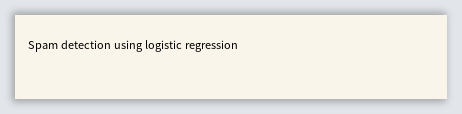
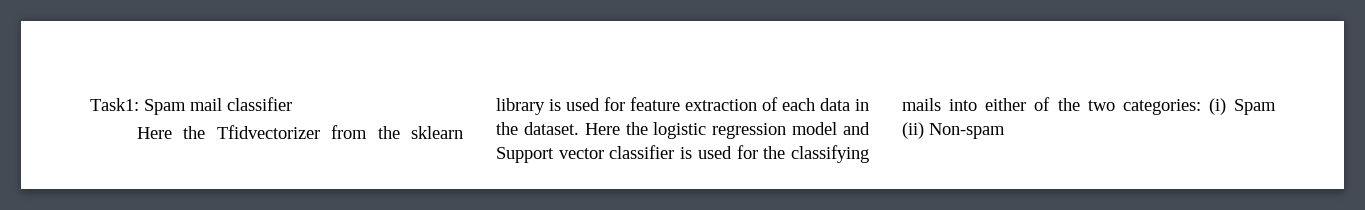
[28,40,238,52] Spam detection using logistic regression -> [90,97,292,115] [136,125,463,139] [496,97,869,115] [496,122,870,139] [496,145,869,163] [902,97,1276,115] [902,122,1005,139] Task1: Spam mail classifier // Here the Tfidvectorizer from the sklearn library is used for feature extraction of each data in the dataset. Here the logistic regression model and Support vector classifier is used for the classifying mails into either of the two categories: (i) Spam (ii) Non-spam

